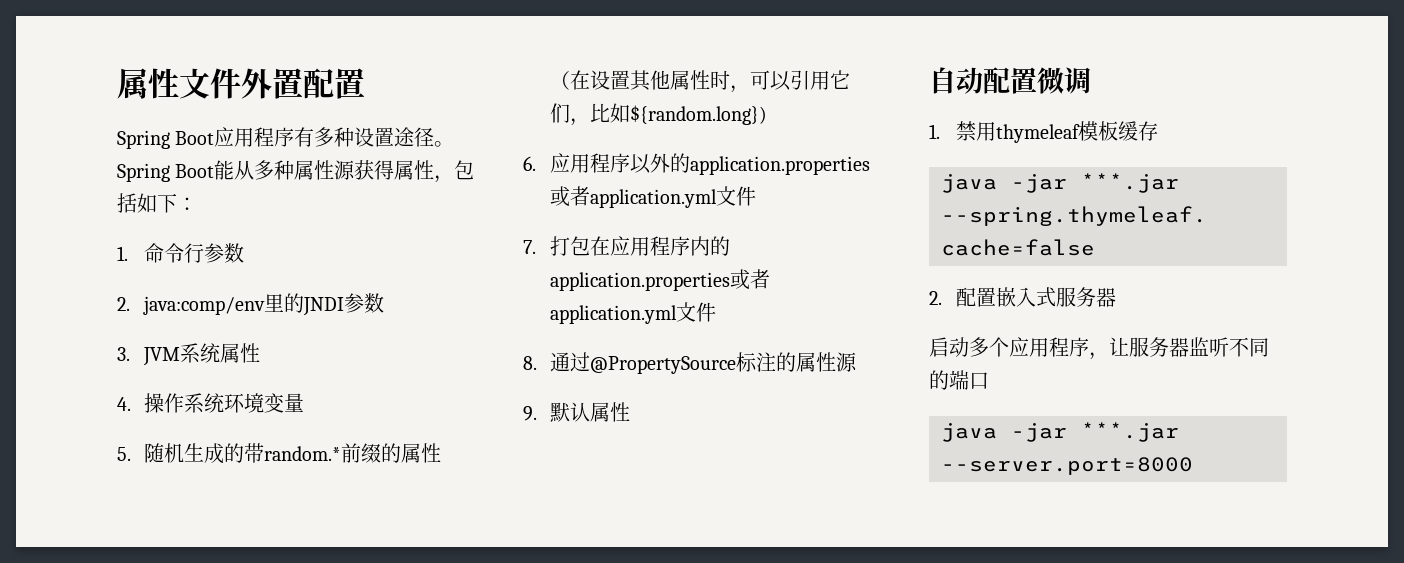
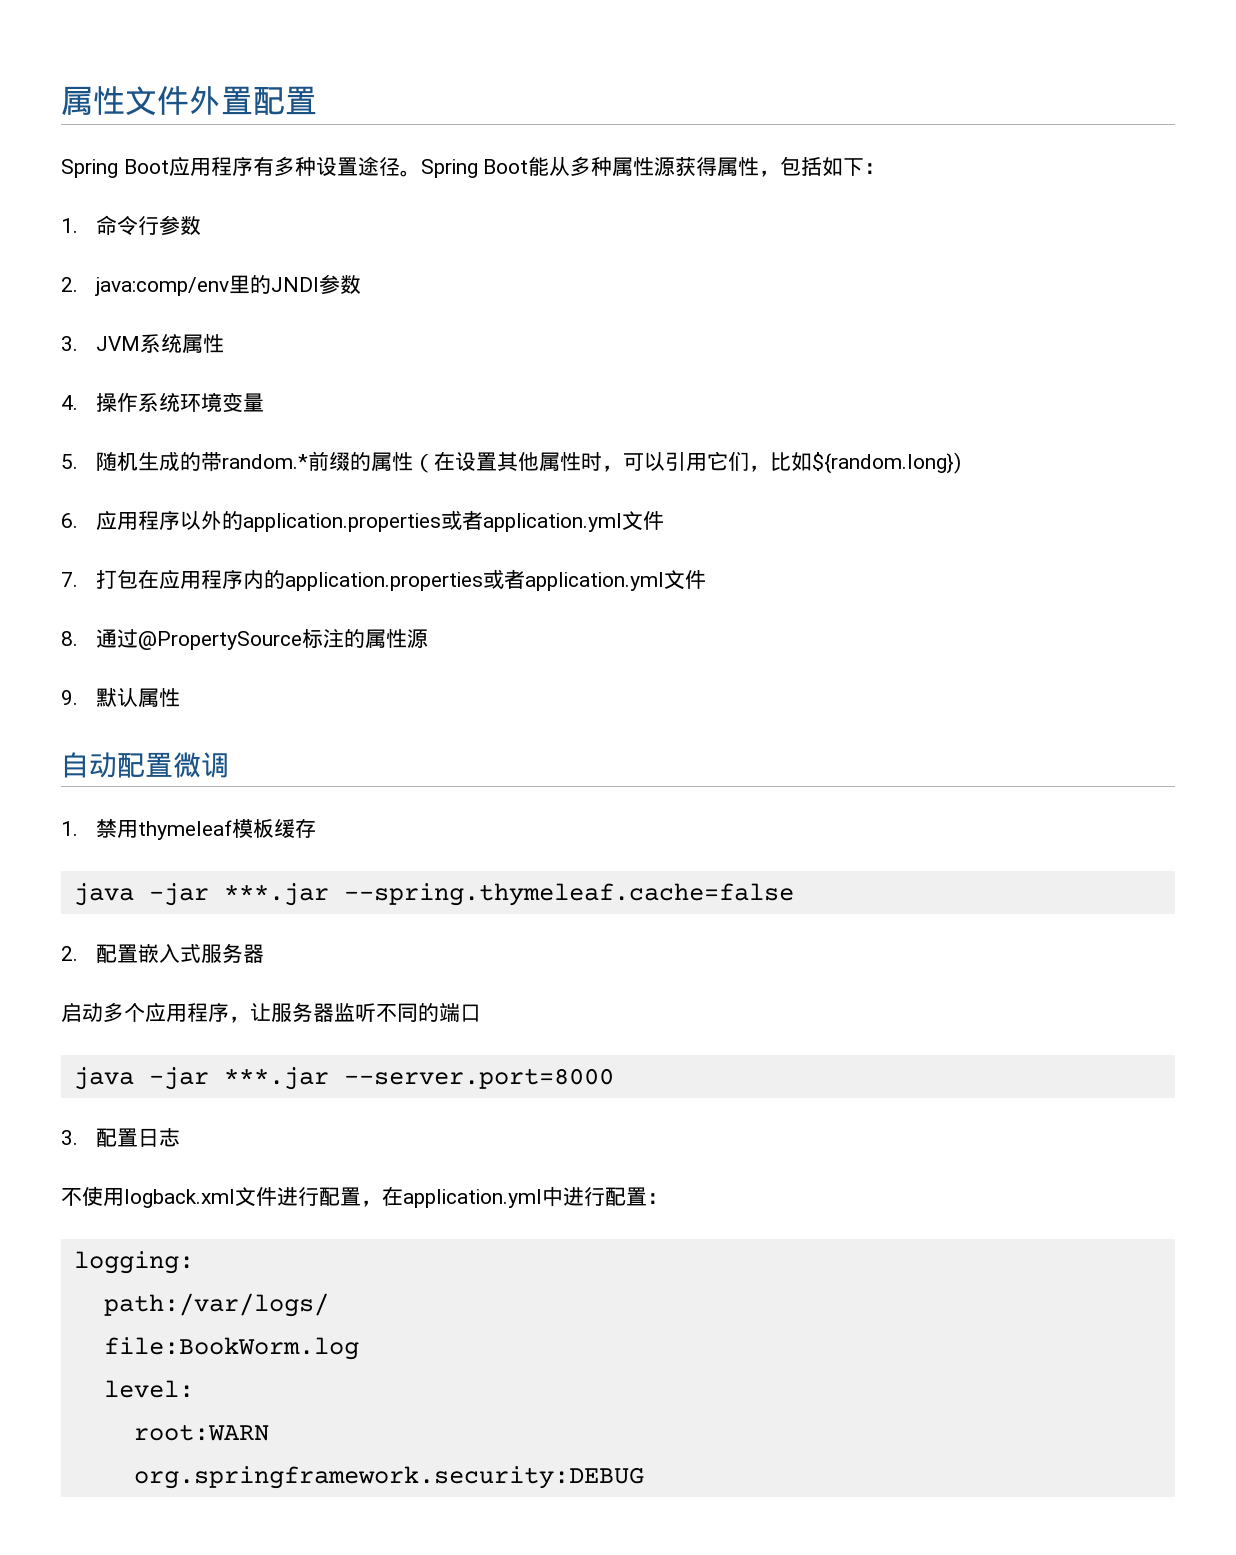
(1193, 466) none -> [61,1128,181,1147] [61,1186,668,1208] [73,1251,194,1274] [103,1293,329,1317] [103,1337,359,1360] [103,1380,194,1398] [133,1424,269,1441] [133,1466,644,1489] // 3.配置日志 // 不使用logback.xml文件进行配置，在application.yml中进行配置： // logging: // path:/var/logs/ // file:BookWorm.log // level: // root:WARN // org.springframework.security:DEBUG

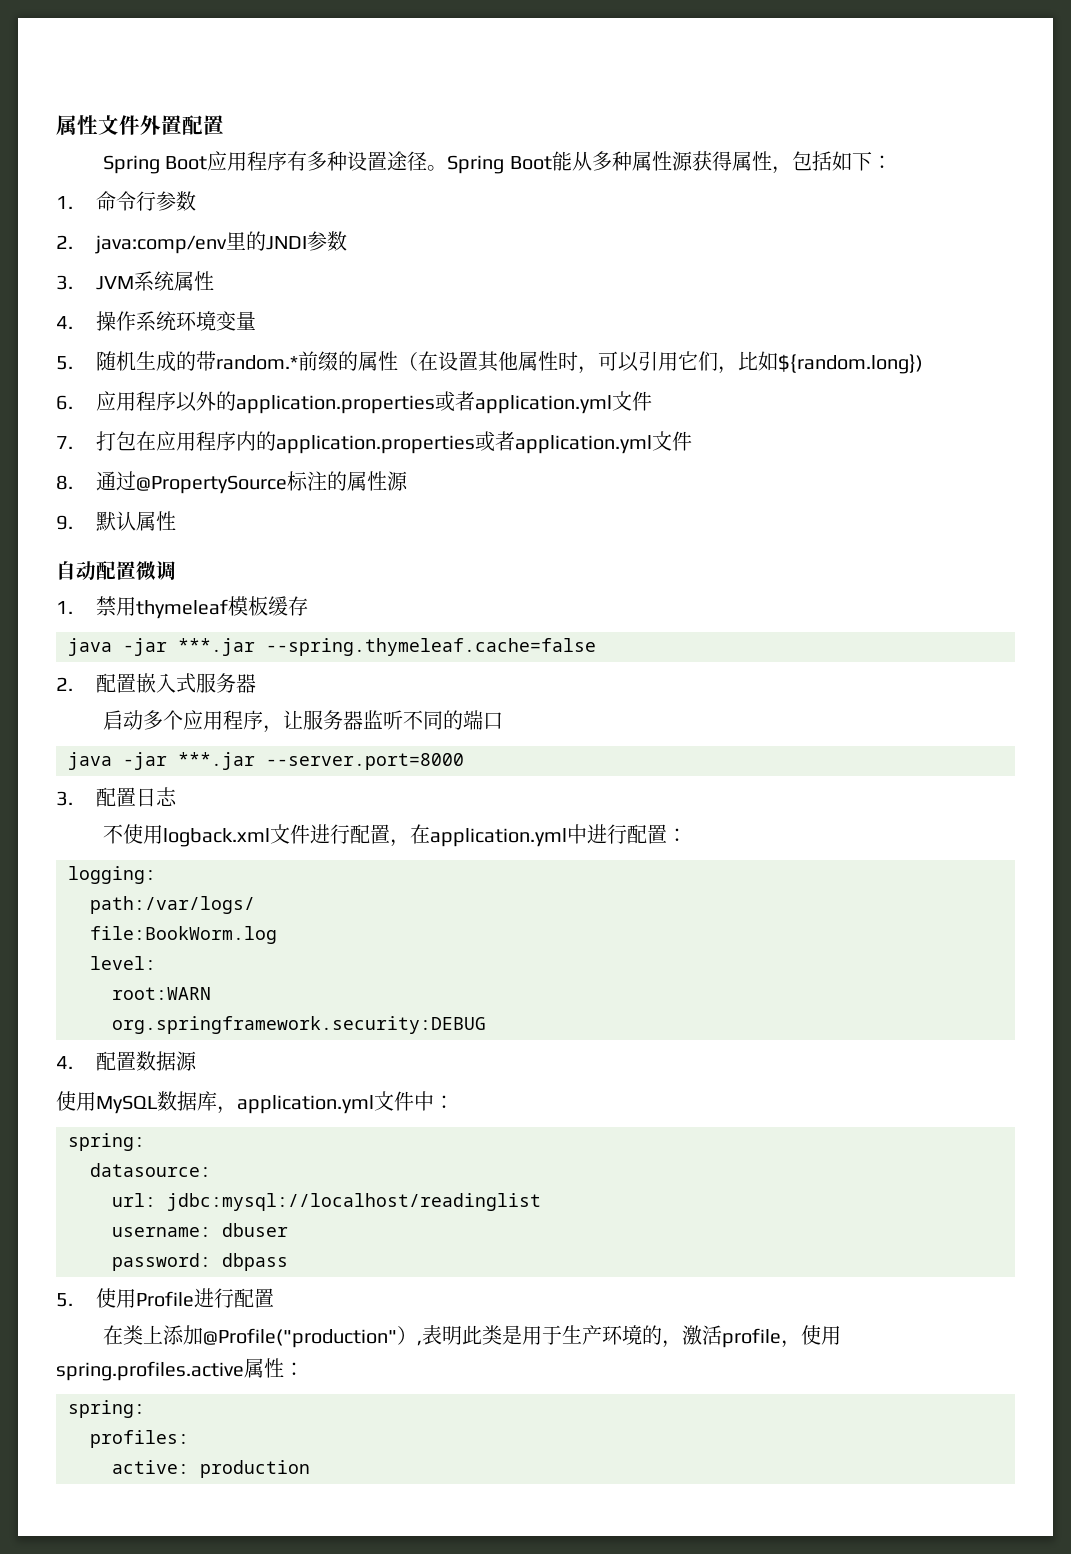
(644, 1477) none -> [56,1051,197,1071] [56,1091,454,1114] [68,1133,145,1151] [90,1163,211,1177] [112,1193,541,1211] [112,1223,288,1237] [112,1253,288,1271] [56,1288,274,1308] [102,1325,841,1348] [56,1358,304,1381] [68,1400,145,1418] [90,1430,189,1448] [112,1460,310,1478] // 4.配置数据源 // 使用MySQL数据库，application.yml文件中： // spring: // datasource: // url: jdbc:mysql://localhost/readinglist // username: dbuser // password: dbpass // 5.使用Profile进行配置 // 在类上添加@Profile("production"）,表明此类是用于生产环境的，激活profile，使用spring.profiles.active属性： // spring: // profiles: // active: production

